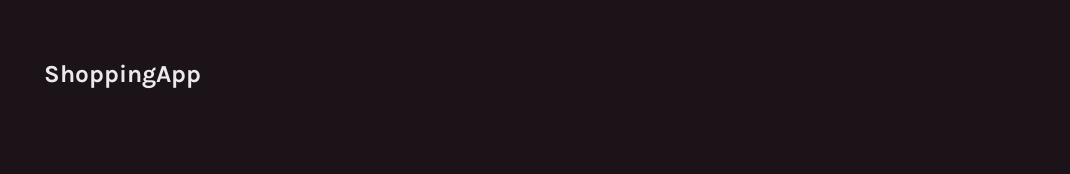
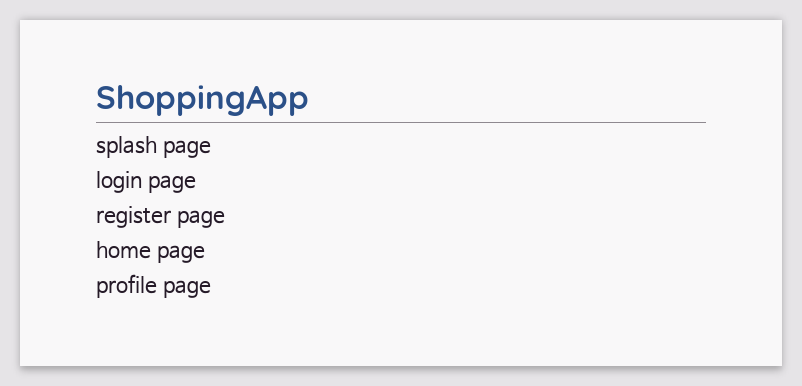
(201, 76) none -> [96,136,211,158] [96,171,196,193] [96,206,225,228] [96,241,205,263] [96,274,211,298] // splash page // login page // register page // home page // profile page

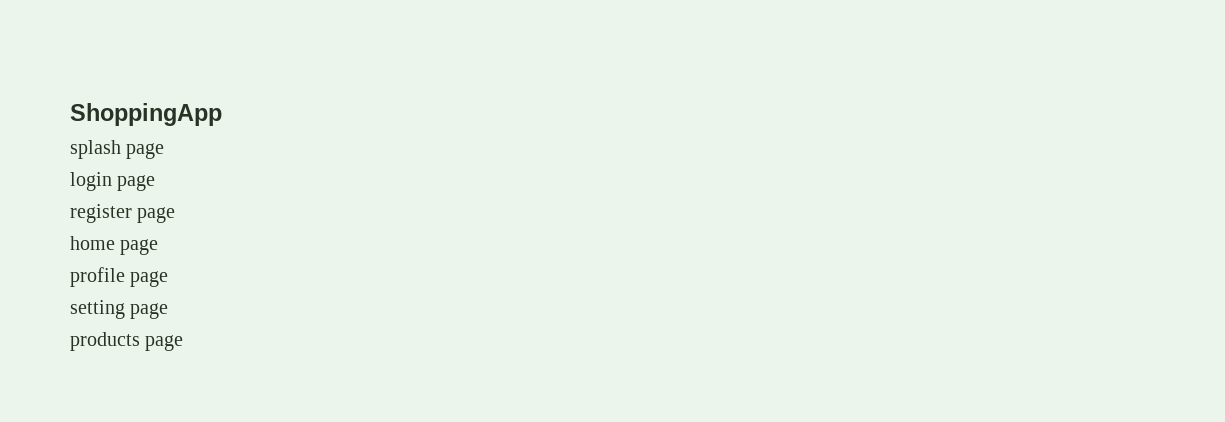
(211, 289) none -> [70,300,169,319] [70,332,184,351] // setting page // products page

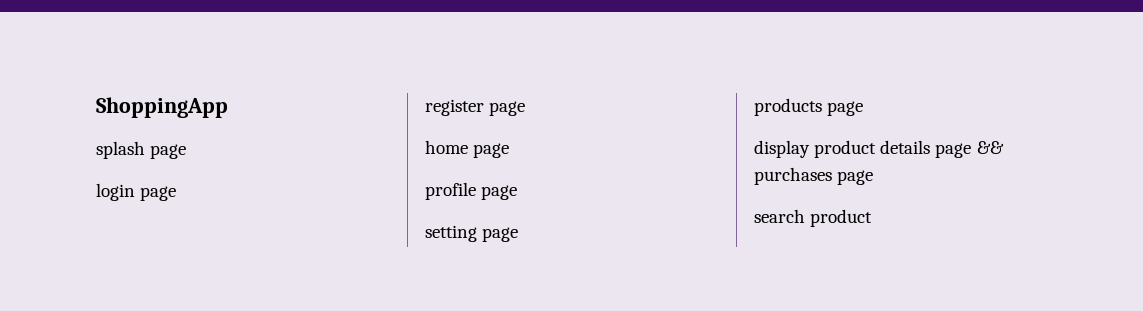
(184, 343) none -> [754,140,1004,158] [754,167,874,185] [754,209,873,227] // display product details page && purchases page // search product

